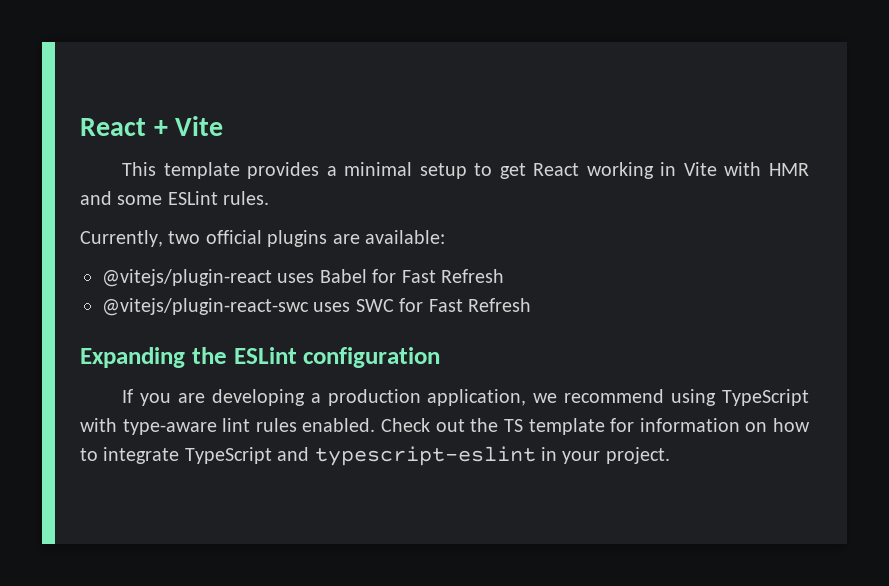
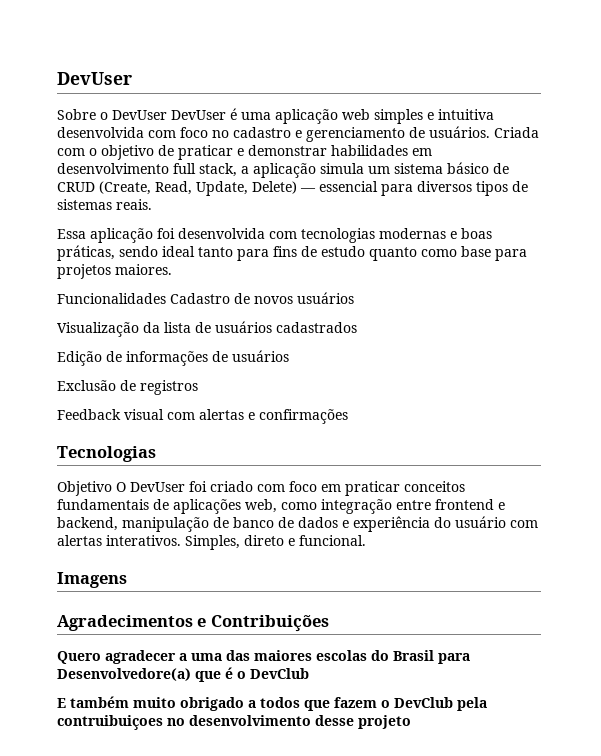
[80,116,224,136] [122,162,809,179] [80,191,270,205] [80,230,445,247] [102,269,504,287] [102,298,531,316] [80,347,441,368] [122,389,809,406] [80,418,810,435] [80,446,670,466] React + Vite // This template provides a minimal setup to get React working in Vite with HMR and some ESLint rules. // Currently, two official plugins are available: // @vitejs/plugin-react uses Babel for Fast Refresh // @vitejs/plugin-react-swc uses SWC for Fast Refresh // Expanding the ESLint configuration // If you are developing a production application, we recommend using TypeScript with type-aware lint rules enabled. Check out the TS template for information on how to integrate TypeScript and typescript-eslint in your project. -> [57,72,132,85] [57,108,494,124] [57,126,539,142] [57,145,432,160] [57,162,509,178] [57,181,528,196] [57,199,152,210] [57,228,492,243] [57,245,527,261] [57,264,172,279] [57,292,354,304] [57,321,357,337] [57,350,289,366] [57,380,198,395] [57,409,348,424] [57,446,156,462] [57,481,465,496] [57,499,505,514] [57,516,538,532] [57,535,366,550] [57,572,127,588] [57,615,329,632] [57,650,470,664] [57,667,309,682] [57,696,487,711] [57,715,411,730] DevUser // Sobre o DevUser DevUser é uma aplicação web simples e intuitiva desenvolvida com foco no cadastro e gerenciamento de usuários. Criada com o objetivo de praticar e demonstrar habilidades em desenvolvimento full stack, a aplicação simula um sistema básico de CRUD (Create, Read, Update, Delete) — essencial para diversos tipos de sistemas reais. // Essa aplicação foi desenvolvida com tecnologias modernas e boas práticas, sendo ideal tanto para fins de estudo quanto como base para projetos maiores. // Funcionalidades Cadastro de novos usuários // Visualização da lista de usuários cadastrados // Edição de informações de usuários // Exclusão de registros // Feedback visual com alertas e confirmações // Tecnologias // Objetivo O DevUser foi criado com foco em praticar conceitos fundamentais de aplicações web, como integração entre frontend e backend, manipulação de banco de dados e experiência do usuário com alertas interativos. Simples, direto e funcional. // Imagens // Agradecimentos e Contribuições // Quero agradecer a uma das maiores escolas do Brasil para Desenvolvedore(a) que é o DevClub // E também muito obrigado a todos que fazem o DevClub pela contruibuiçoes no desenvolvimento desse projeto

